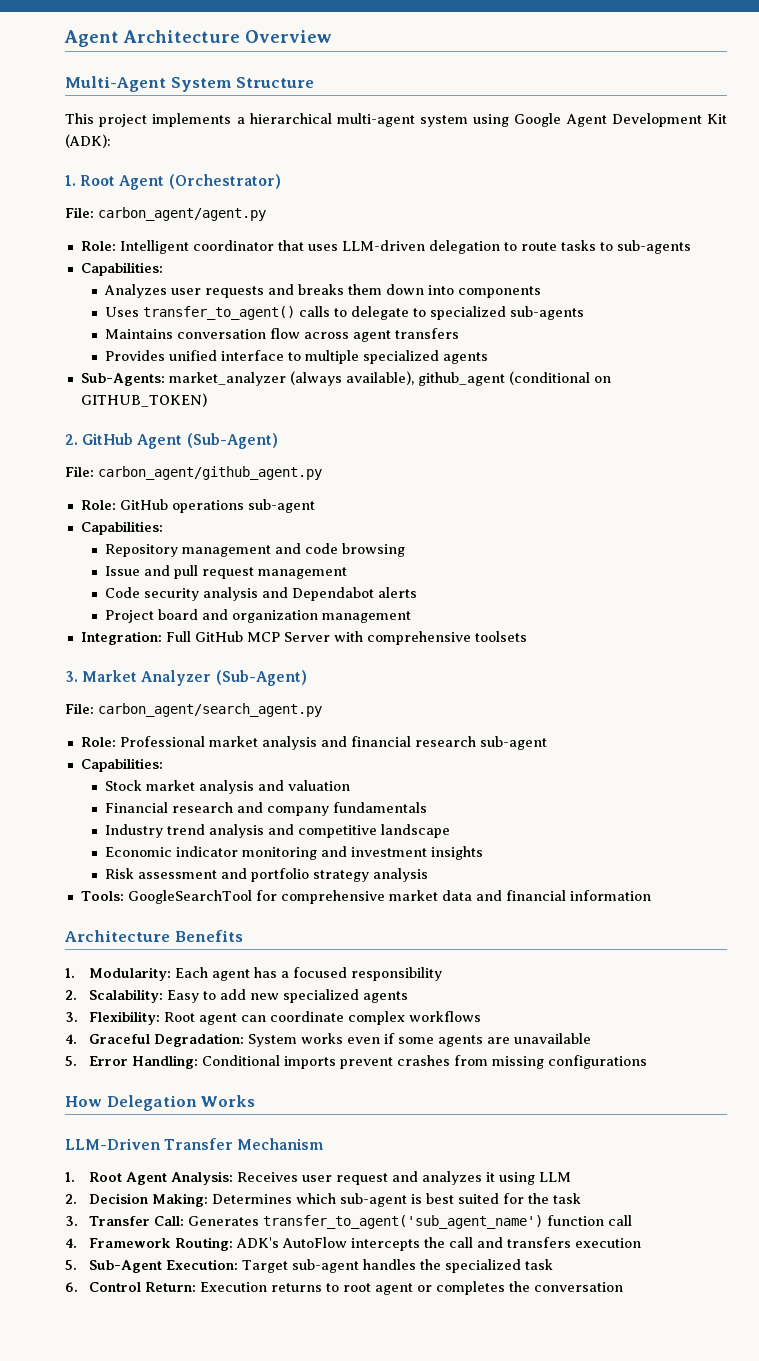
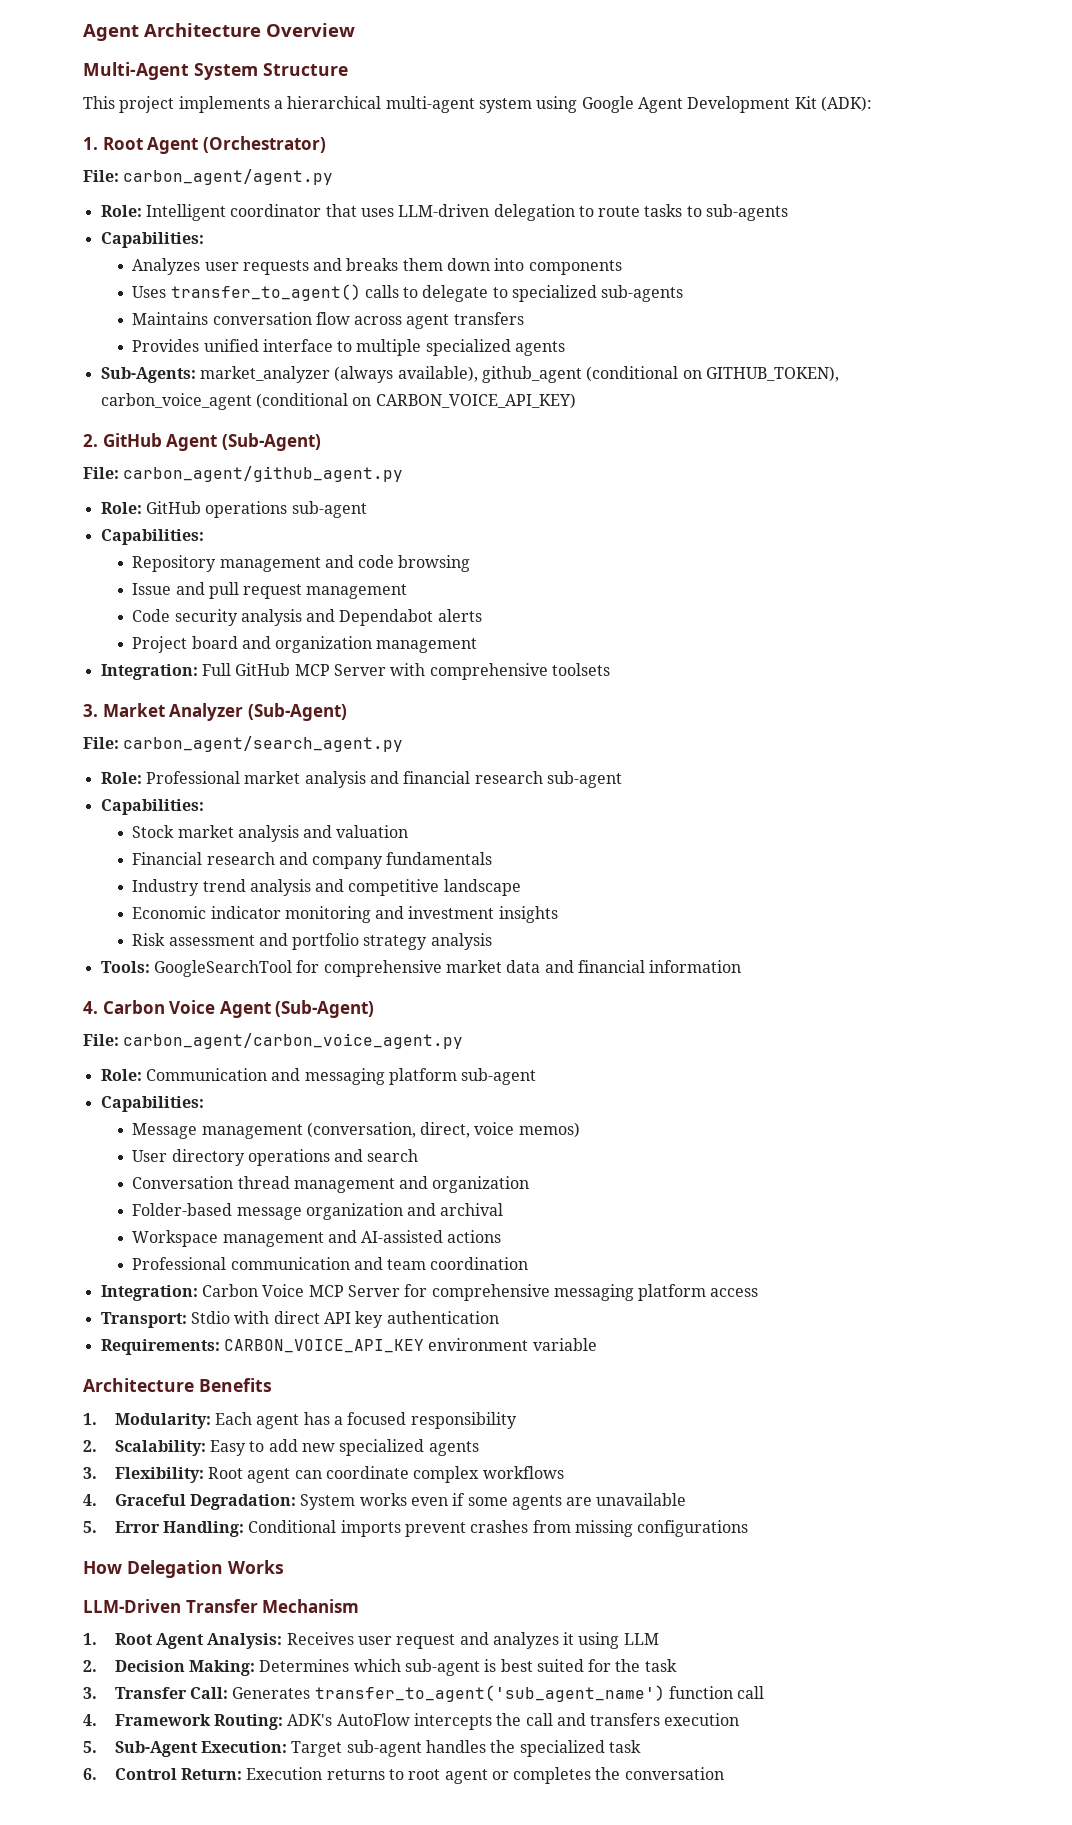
[80,393,207,407] GITHUB_TOKEN) -> [705,366,839,382] [100,393,576,410] GITHUB_TOKEN), carbon_voice_agent (conditional on CARBON_VOICE_API_KEY)
(651, 895) none -> [83,1000,375,1018] [83,1033,464,1049] [100,1068,537,1085] [100,1096,204,1112] [132,1122,580,1139] [132,1149,419,1166] [132,1176,530,1193] [132,1203,504,1220] [132,1230,502,1247] [132,1257,529,1270] [100,1284,759,1301] [100,1311,499,1328] [100,1338,597,1355] // 4. Carbon Voice Agent (Sub-Agent) // File: carbon_agent/carbon_voice_agent.py // Role: Communication and messaging platform sub-agent // Capabilities: // Message management (conversation, direct, voice memos) // User directory operations and search // Conversation thread management and organization // Folder-based message organization and archival // Workspace management and AI-assisted actions // Professional communication and team coordination // Integration: Carbon Voice MCP Server for comprehensive messaging platform access // Transport: Stdio with direct API key authentication // Requirements: CARBON_VOICE_API_KEY environment variable

